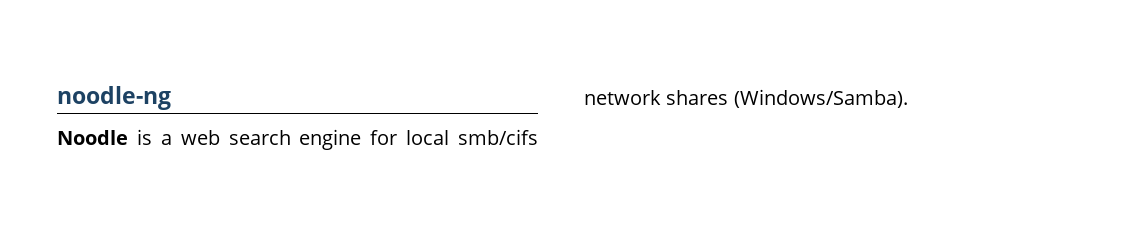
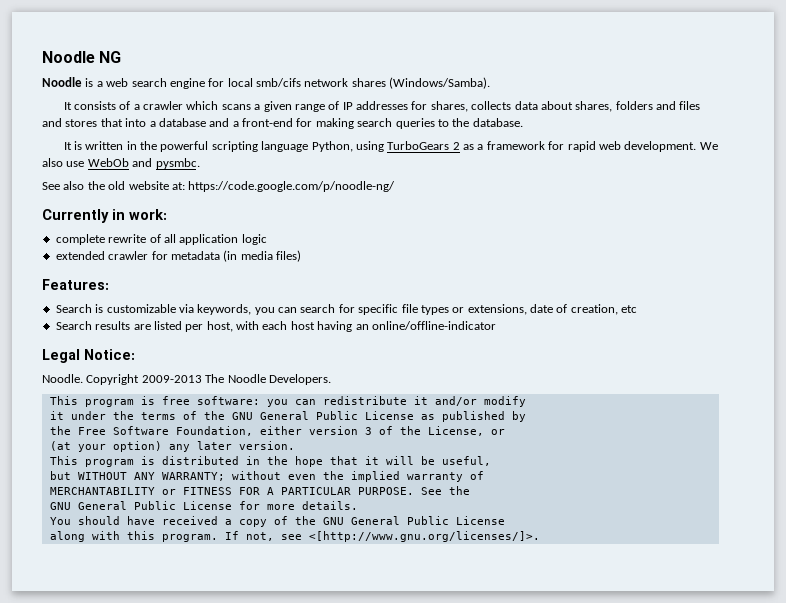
[57,86,171,110] noodle-ng -> [42,51,122,63] Noodle NG
(908, 98) none -> [63,101,701,112] [42,118,523,129] [63,141,718,152] [42,158,200,169] [42,181,396,192] [42,209,167,223] [55,234,267,245] [55,250,301,262] [42,279,109,290] [55,304,638,315] [55,321,496,332] [42,349,135,363] [42,374,331,385] [49,396,526,407] [49,411,526,422] [49,426,505,436] [49,441,295,452] [49,456,491,467] [49,471,484,482] [49,486,470,495] [49,501,358,510] [49,516,505,527] [49,531,540,542] // It consists of a crawler which scans a given range of IP addresses for shares, collects data about shares, folders and files and stores that into a database and a front-end for making search queries to the database. // It is written in the powerful scripting language Python, using TurboGears 2 as a framework for rapid web development. We also use WebOb and pysmbc. // See also the old website at: https://code.google.com/p/noodle-ng/ // Currently in work: // complete rewrite of all application logic // extended crawler for metadata (in media files) // Features: // Search is customizable via keywords, you can search for specific file types or extensions, date of creation, etc // Search results are listed per host, with each host having an online/offline-indicator // Legal Notice: // Noodle. Copyright 2009-2013 The Noodle Developers. // This program is free software: you can redistribute it and/or modify // it under the terms of the GNU General Public License as published by // the Free Software Foundation, either version 3 of the License, or // (at your option) any later version. // This program is distributed in the hope that it will be useful, // but WITHOUT ANY WARRANTY; without even the implied warranty of // MERCHANTABILITY or FITNESS FOR A PARTICULAR PURPOSE. See the // GNU General Public License for more details. // You should have received a copy of the GNU General Public License // along with this program. If not, see <[http://www.gnu.org/licenses/]>.

